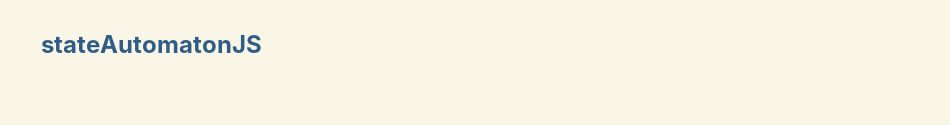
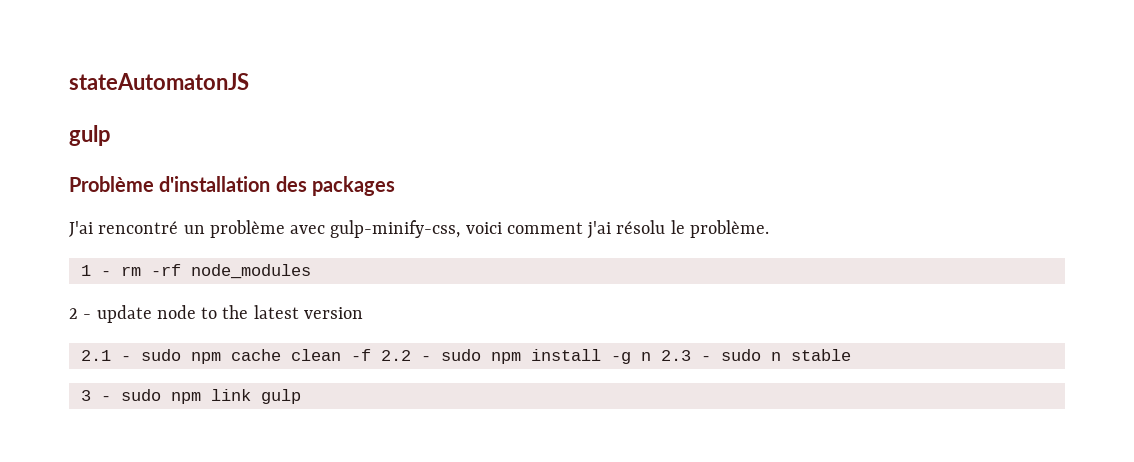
(262, 44) none -> [69,125,111,146] [69,176,395,196] [69,220,769,239] [80,264,311,279] [69,305,363,323] [80,349,851,364] [80,389,301,404] // gulp // Problème d'installation des packages // J'ai rencontré un problème avec gulp-minify-css, voici comment j'ai résolu le problème. // 1 - rm -rf node_modules // 2 - update node to the latest version // 2.1 - sudo npm cache clean -f 2.2 - sudo npm install -g n 2.3 - sudo n stable // 3 - sudo npm link gulp

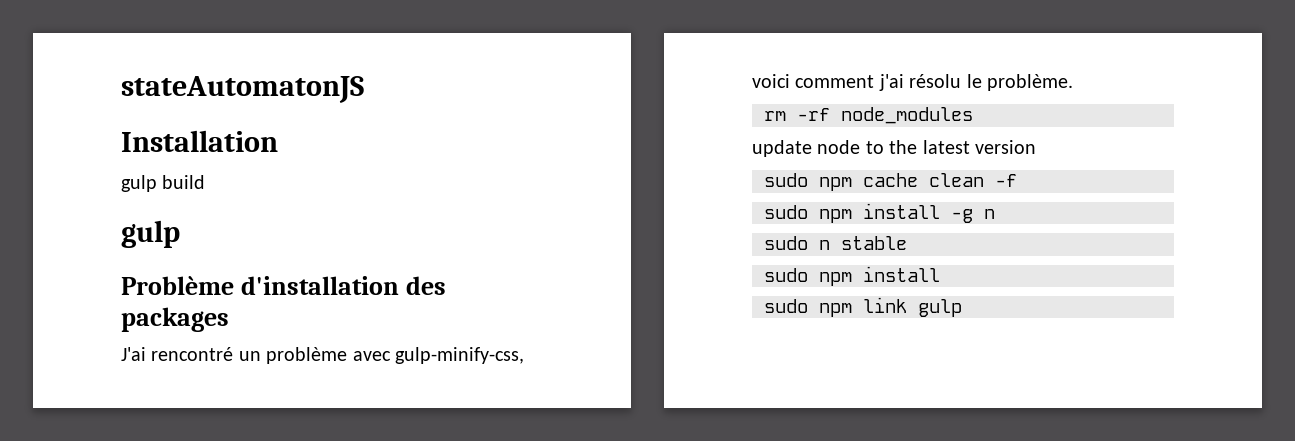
(249, 81) none -> [121,130,278,152] [121,175,206,192] // Installation // gulp build
[80,265,111,276] 1 - -> (1073, 82) none
[69,308,92,319] 2 - -> (973, 115) none
[80,350,131,361] 2.1 - -> (1036, 147) none
[380,350,431,361] 2.2 - -> (1017, 180) //
[660,350,711,361] 2.3 - -> (995, 214) //
[80,390,111,401] 3 - -> [764,266,940,286] sudo npm install //

